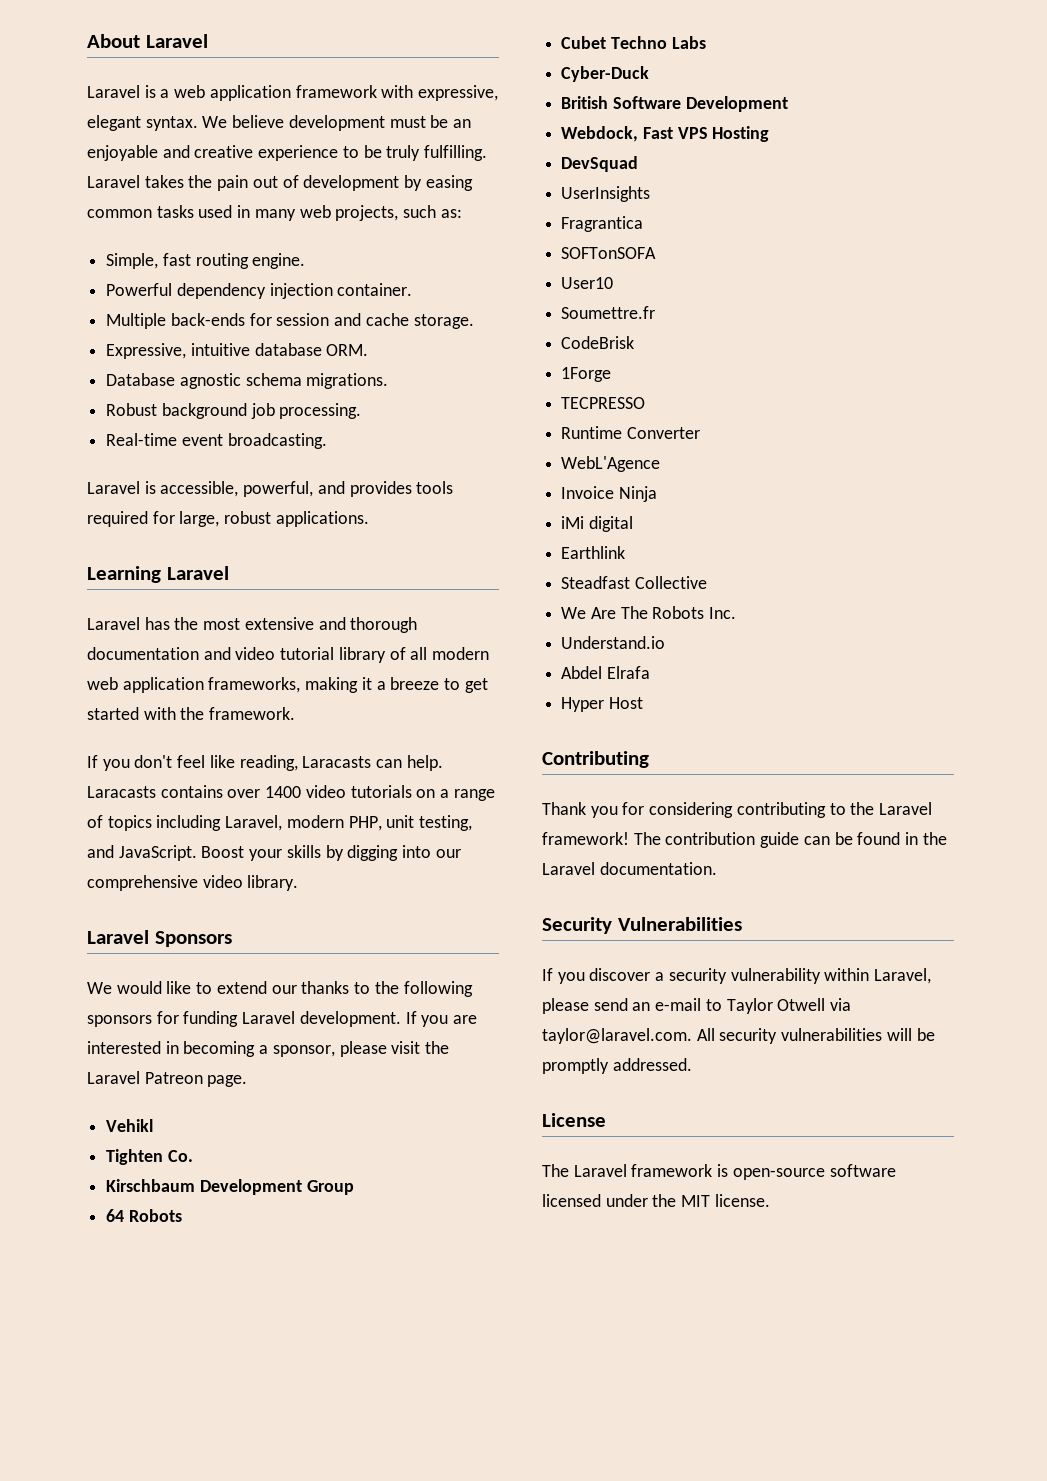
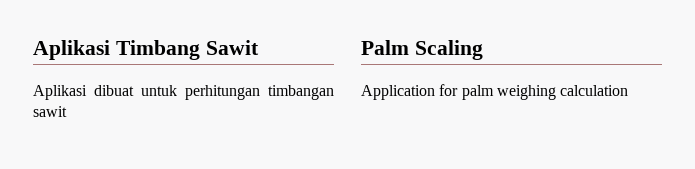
[87,34,208,48] [87,85,499,101] [87,115,472,131] [87,145,488,161] [87,175,473,191] [87,205,462,221] [106,253,306,269] [106,283,413,299] [106,313,474,329] [106,343,369,359] [106,373,389,389] [106,403,362,419] [106,433,327,449] [87,481,454,497] [87,511,369,527] [87,566,229,583] [87,617,418,633] [87,647,490,663] [87,677,488,693] [87,707,296,720] [87,755,443,771] [87,785,495,801] [87,815,473,831] [87,845,461,861] [87,875,299,891] [87,930,232,947] [87,981,473,997] [87,1011,478,1027] [87,1041,450,1057] [87,1071,248,1087] [106,1119,154,1132] [106,1149,193,1165] [106,1179,354,1195] [106,1209,182,1222] [561,36,706,49] [561,66,650,82] [561,96,788,112] [561,126,770,142] [561,156,639,172] [561,186,651,202] [561,216,644,232] [561,247,657,259] [561,277,614,289] [561,306,656,319] [561,336,635,349] [561,367,612,382] [561,397,646,409] [561,426,700,439] [561,456,661,472] [561,486,657,502] [561,516,633,532] [561,546,626,559] [561,576,707,589] [561,606,737,619] [561,636,666,649] [561,666,650,679] [561,697,643,712] [542,751,649,768] [542,802,933,818] [542,832,947,848] [542,862,717,875] [542,917,742,934] [542,968,932,984] [542,998,852,1014] [542,1028,935,1044] [542,1058,692,1074] [542,1113,606,1127] [542,1164,896,1180] [542,1194,770,1207] About Laravel // Laravel is a web application framework with expressive, elegant syntax. We believe development must be an enjoyable and creative experience to be truly fulfilling. Laravel takes the pain out of development by easing common tasks used in many web projects, such as: // Simple, fast routing engine. // Powerful dependency injection container. // Multiple back-ends for session and cache storage. // Expressive, intuitive database ORM. // Database agnostic schema migrations. // Robust background job processing. // Real-time event broadcasting. // Laravel is accessible, powerful, and provides tools required for large, robust applications. // Learning Laravel // Laravel has the most extensive and thorough documentation and video tutorial library of all modern web application frameworks, making it a breeze to get started with the framework. // If you don't feel like reading, Laracasts can help. Laracasts contains over 1400 video tutorials on a range of topics including Laravel, modern PHP, unit testing, and JavaScript. Boost your skills by digging into our comprehensive video library. // Laravel Sponsors // We would like to extend our thanks to the following sponsors for funding Laravel development. If you are interested in becoming a sponsor, please visit the Laravel Patreon page. // Vehikl // Tighten Co. // Kirschbaum Development Group // 64 Robots // Cubet Techno Labs // Cyber-Duck // British Software Development // Webdock, Fast VPS Hosting // DevSquad // UserInsights // Fragrantica // SOFTonSOFA // User10 // Soumettre.fr // CodeBrisk // 1Forge // TECPRESSO // Runtime Converter // WebL'Agence // Invoice Ninja // iMi digital // Earthlink // Steadfast Collective // We Are The Robots Inc. // Understand.io // Abdel Elrafa // Hyper Host // Contributing // Thank you for considering contributing to the Laravel framework! The contribution guide can be found in the Laravel documentation. // Security Vulnerabilities // If you discover a security vulnerability within Laravel, please send an e-mail to Taylor Otwell via taylor@laravel.com. All security vulnerabilities will be promptly addressed. // License // The Laravel framework is open-source software licensed under the MIT license. -> [33,40,259,60] [33,85,334,100] [33,106,67,117] [361,40,483,60] [361,84,629,100] Aplikasi Timbang Sawit // Aplikasi dibuat untuk perhitungan timbangan sawit // Palm Scaling // Application for palm weighing calculation

